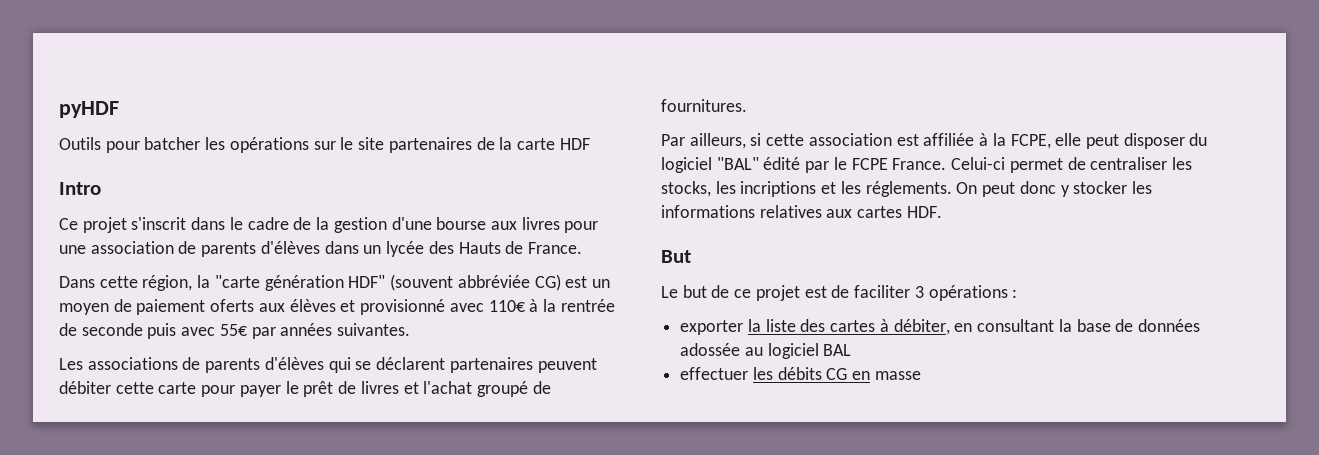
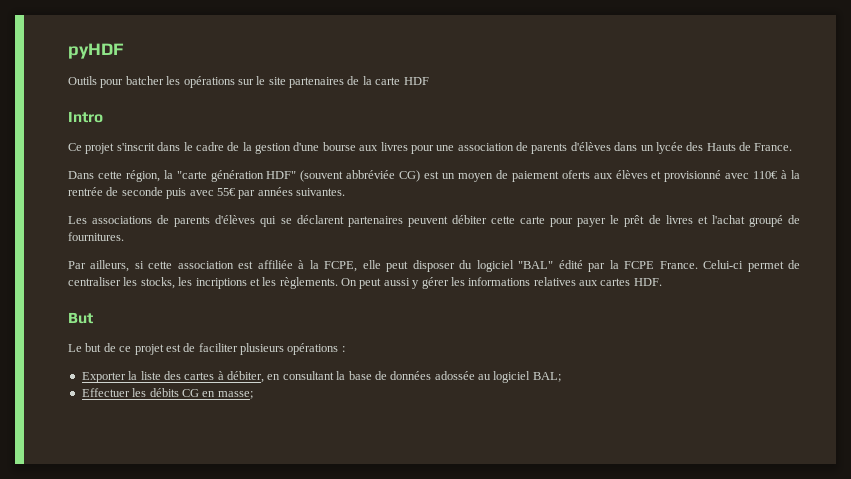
[833,157,847,170] le -> [609,260,619,269] la
[865,181,952,197] réglements. -> [279,277,338,289] règlements.
[1019,181,1128,197] donc y stocker -> [383,277,449,289] aussi y gérer
[914,286,924,298] 3 -> [240,343,284,355] plusieurs
[680,320,744,335] exporter -> [81,372,126,383] Exporter
[823,344,852,356] [680,367,749,380] BAL // effectuer -> [532,372,561,382] [81,388,130,397] BAL; // Effectuer
[874,371,921,380] masse -> [217,391,253,399] masse;

